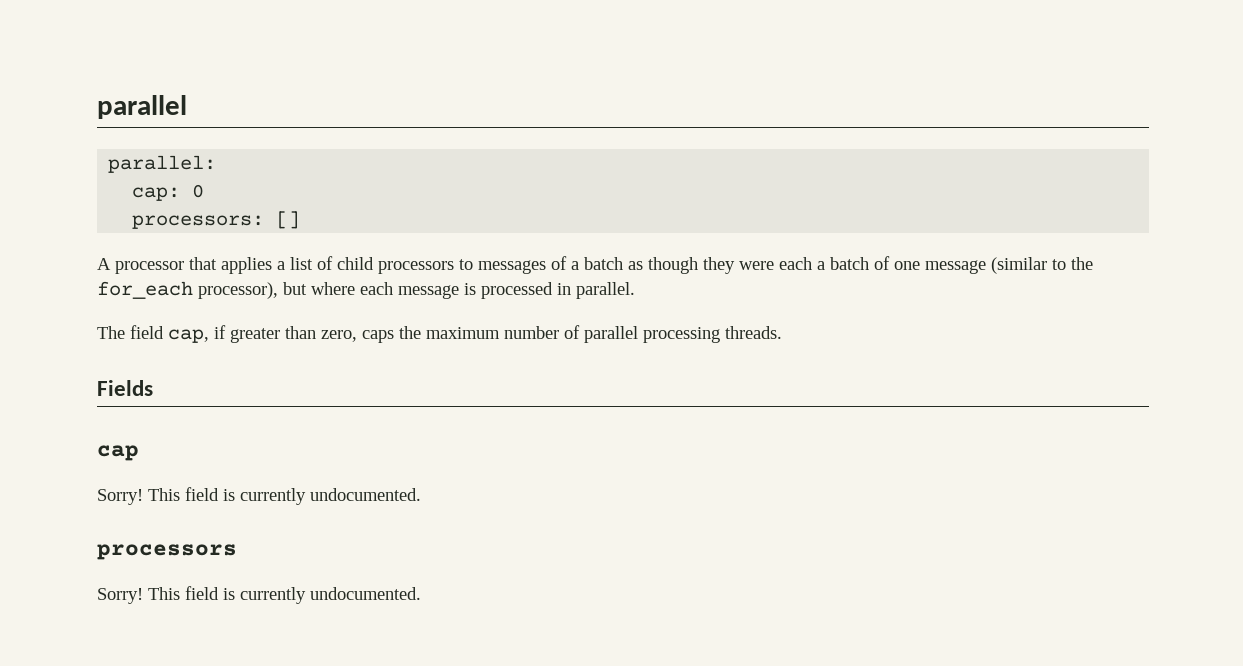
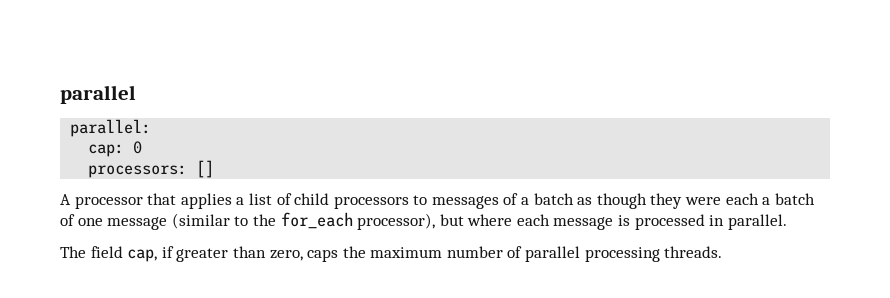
[97,380,153,396] [97,445,139,461] [97,487,421,505] [97,544,237,560] [97,586,421,604] // Fields // cap // Sorry! This field is currently undocumented. // processors // Sorry! This field is currently undocumented. -> (723, 252) none

